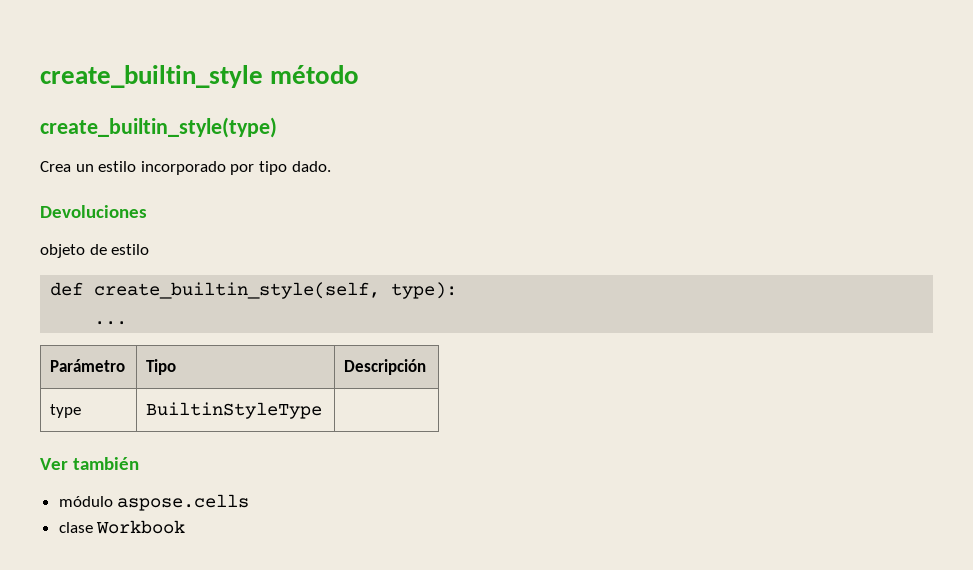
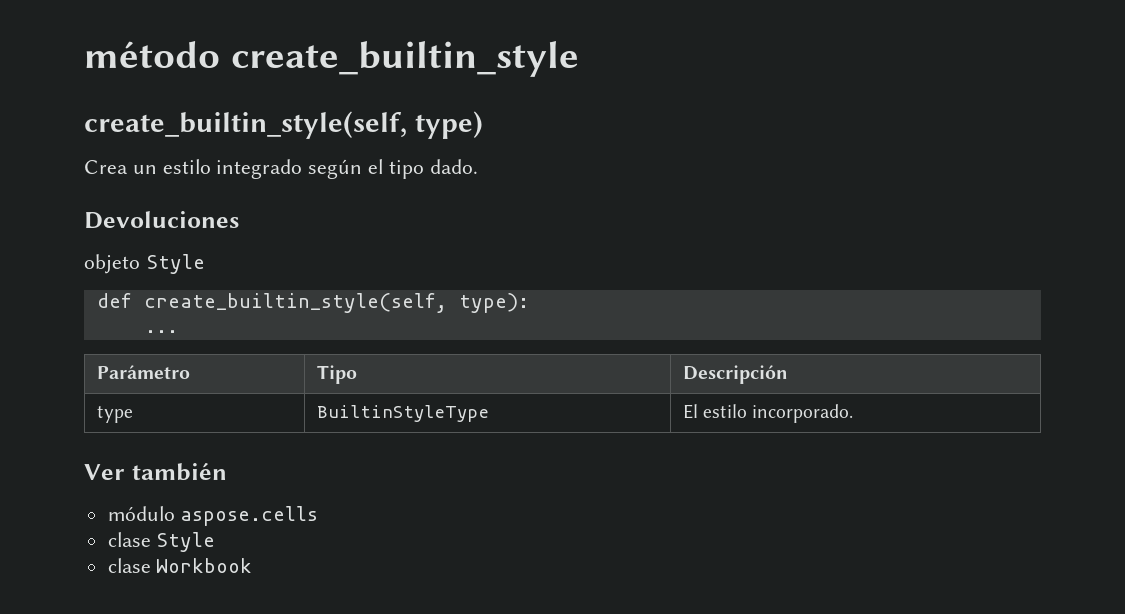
(40, 76) none -> [84,41,220,68] método
[270,65,360,84] [40,117,277,138] método // create_builtin_style(type) -> [84,111,483,139] // create_builtin_style(self, type)
[140,161,255,175] incorporado por -> [216,159,384,179] integrado según el
[89,244,150,255] de estilo -> [145,254,205,274] Style
(323, 410) none -> [682,404,854,423] El estilo incorporado.
(250, 502) none -> [107,532,216,552] // clase Style

